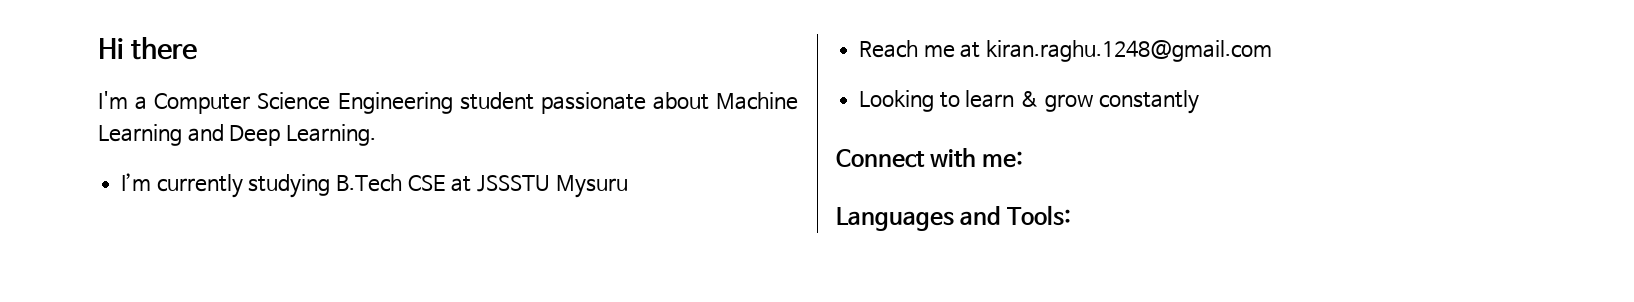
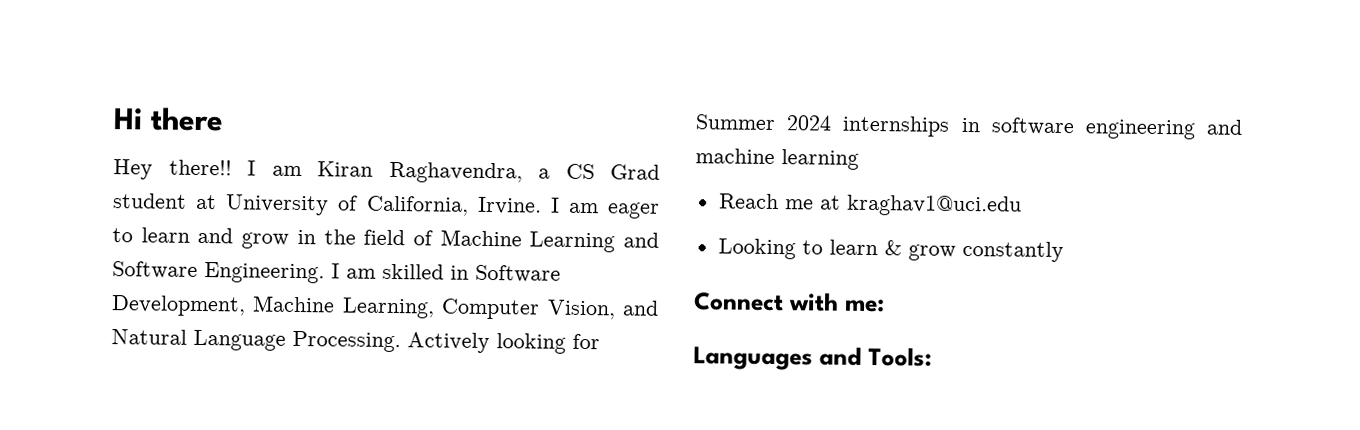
[98,91,798,114] [98,124,376,146] [121,173,628,198] I'm a Computer Science Engineering student passionate about Machine Learning and Deep Learning. // I’m currently studying B.Tech CSE at JSSSTU Mysuru -> [113,159,660,184] [113,193,660,219] [112,227,659,253] [112,261,561,284] [111,295,659,320] [111,329,600,354] [695,114,1243,140] [695,148,859,170] Hey there!! I am Kiran Raghavendra, a CS Grad student at University of California, Irvine. I am eager to learn and grow in the field of Machine Learning and Software Engineering. I am skilled in Software Development, Machine Learning, Computer Vision, and Natural Language Processing. Actively looking for Summer 2024 internships in software engineering and machine learning
[986,40,1273,62] kiran.raghu.1248@gmail.com -> [846,194,1022,217] kraghav1@uci.edu

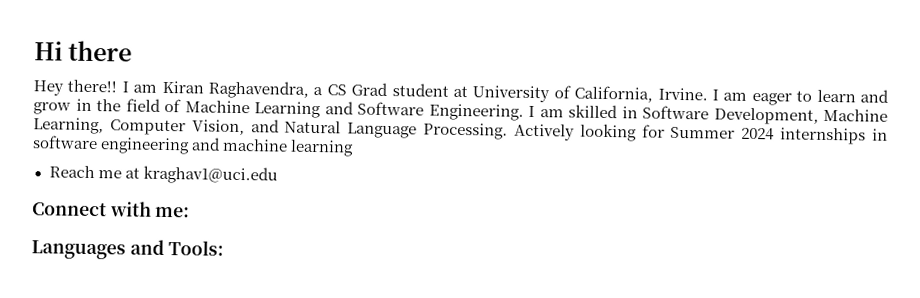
[717,238,1064,263] // Looking to learn & grow constantly -> (278, 175) none

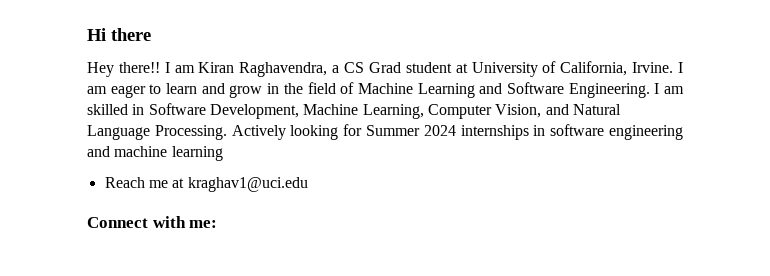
[31,239,225,260] // Languages and Tools: -> (218, 224) none

